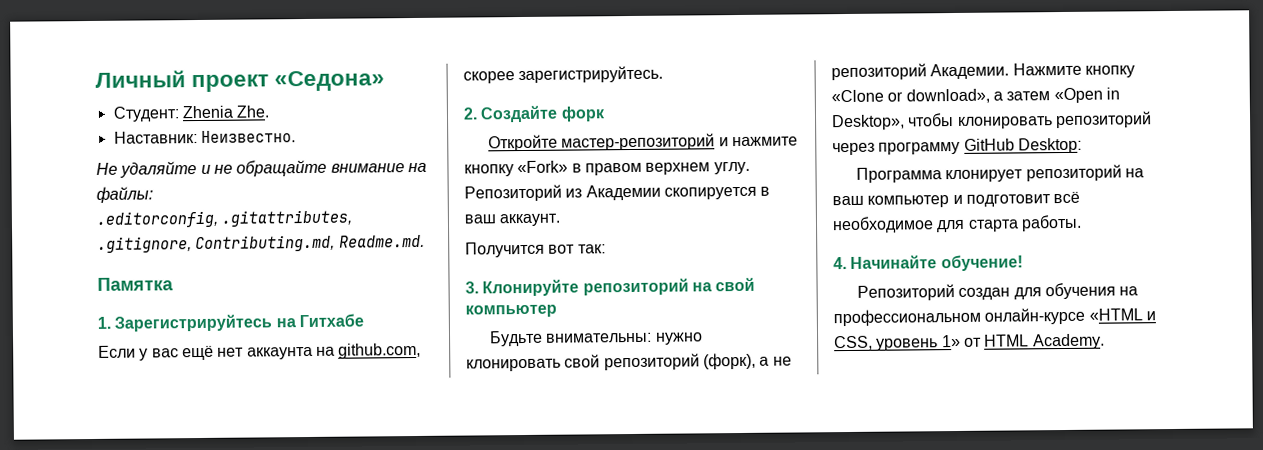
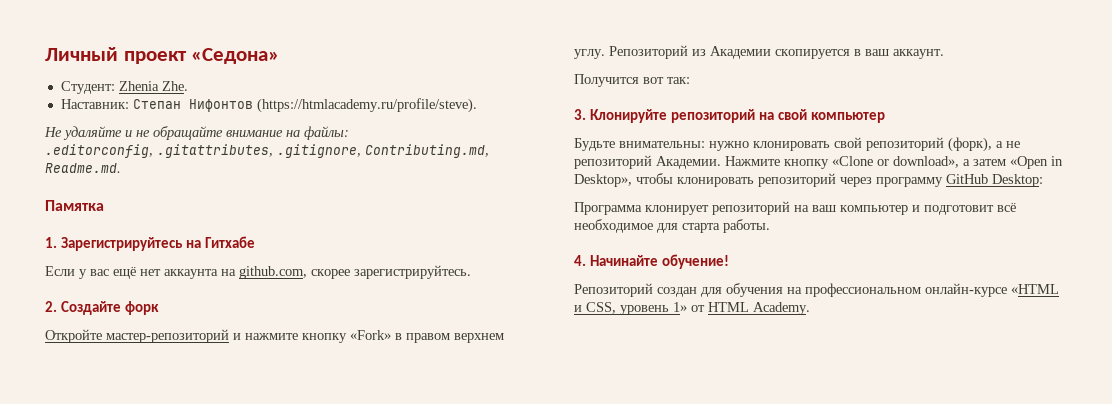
[200,130,296,143] Неизвестно. -> [132,98,477,113] Степан Нифонтов (https://htmlacademy.ru/profile/steve).

